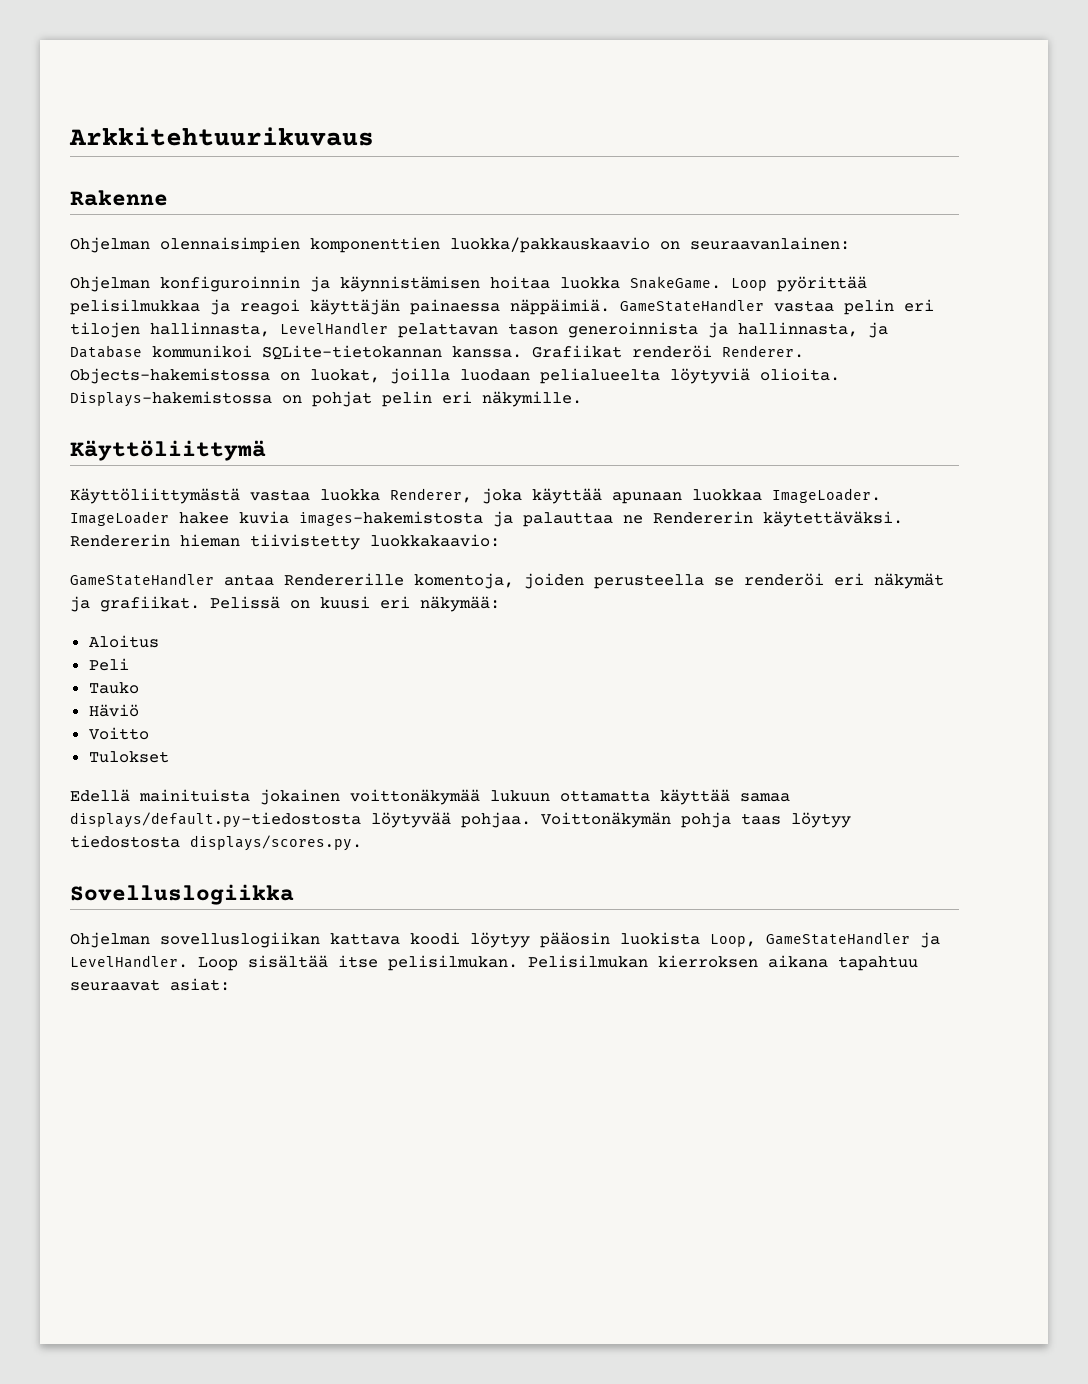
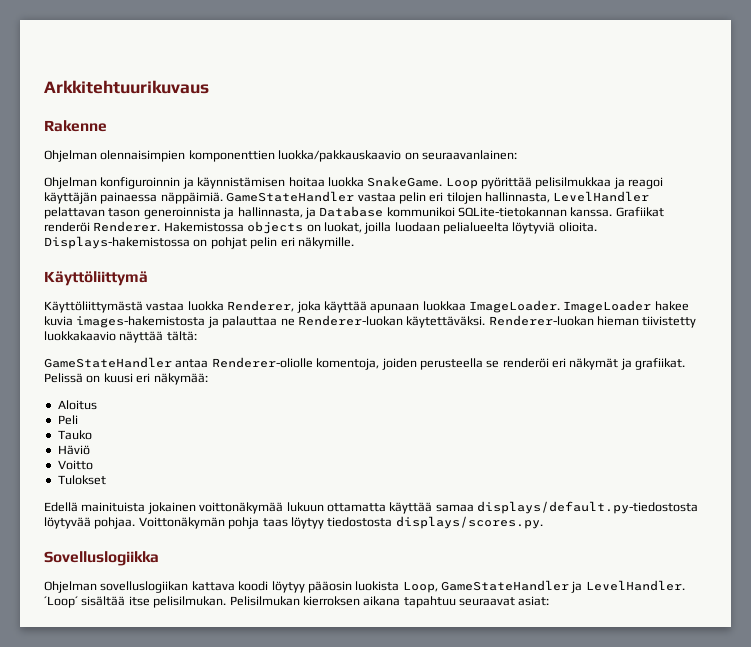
[70,368,270,384] Objects-hakemistossa -> [163,221,304,234] Hakemistossa objects
[653,511,903,527] [70,534,500,550] Rendererin käytettäväksi. Rendererin hieman tiivistetty luokkakaavio: -> [297,315,697,328] [44,331,197,343] Renderer-luokan käytettäväksi. Renderer-luokan hieman tiivistetty luokkakaavio näyttää tältä:
[284,573,404,586] Rendererille -> [211,357,313,368] Renderer-oliolle
[198,957,238,971] Loop -> [44,596,78,608] ´Loop´

